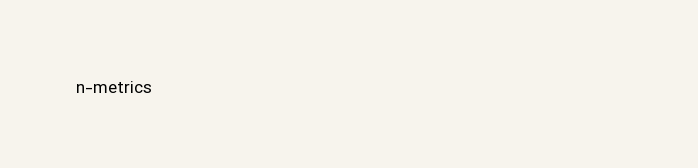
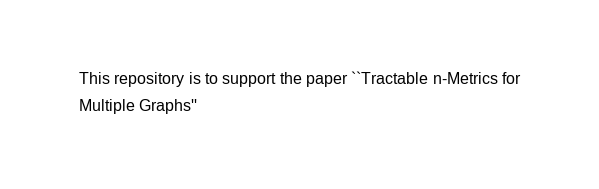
[76,81,152,93] n-metrics -> [79,71,521,87] [79,99,198,114] This repository is to support the paper ``Tractable n-Metrics for Multiple Graphs''

